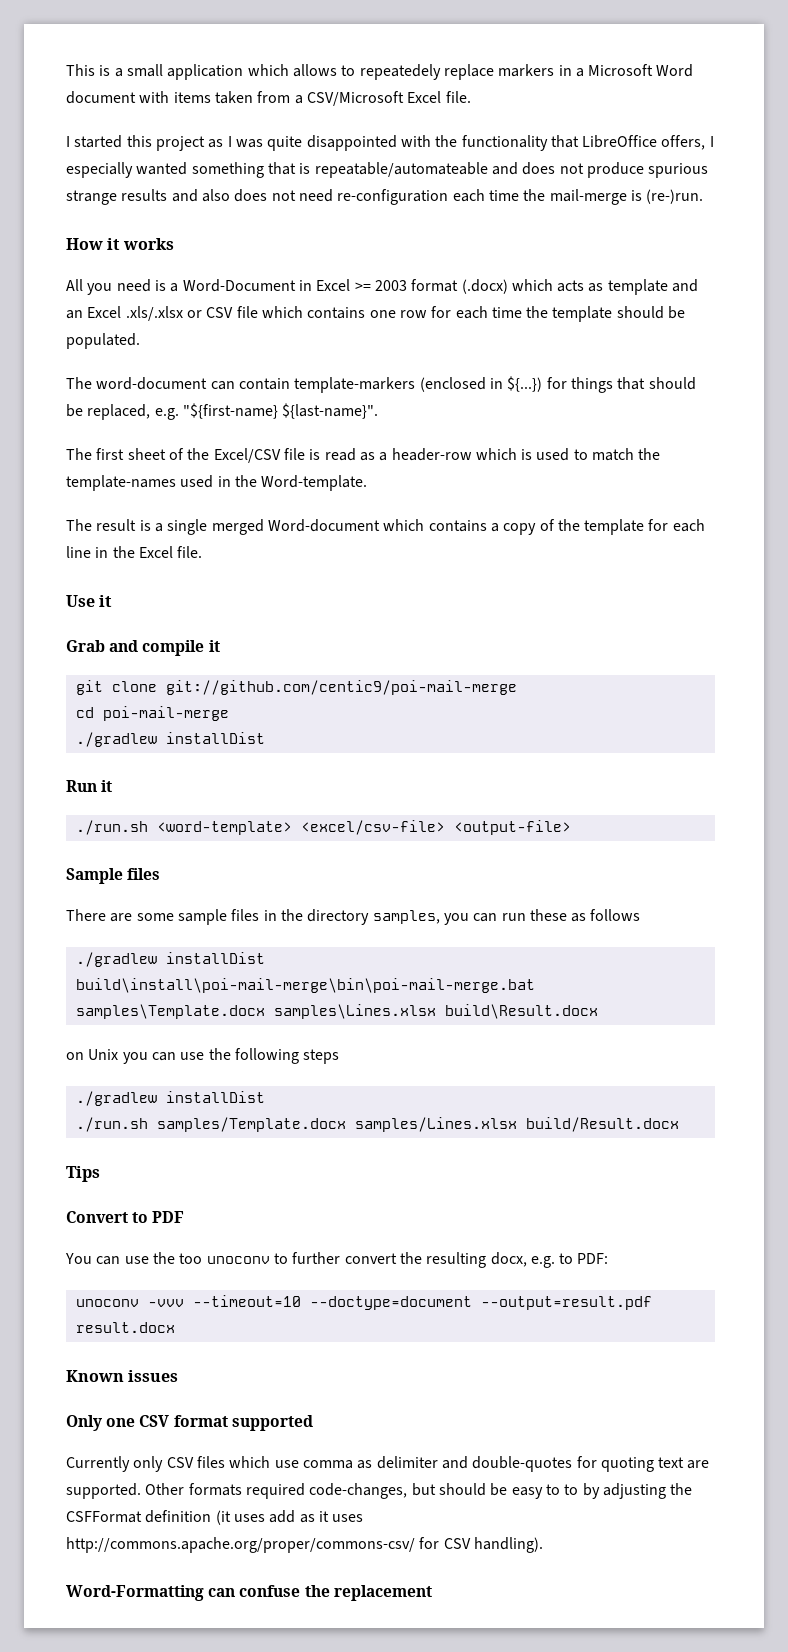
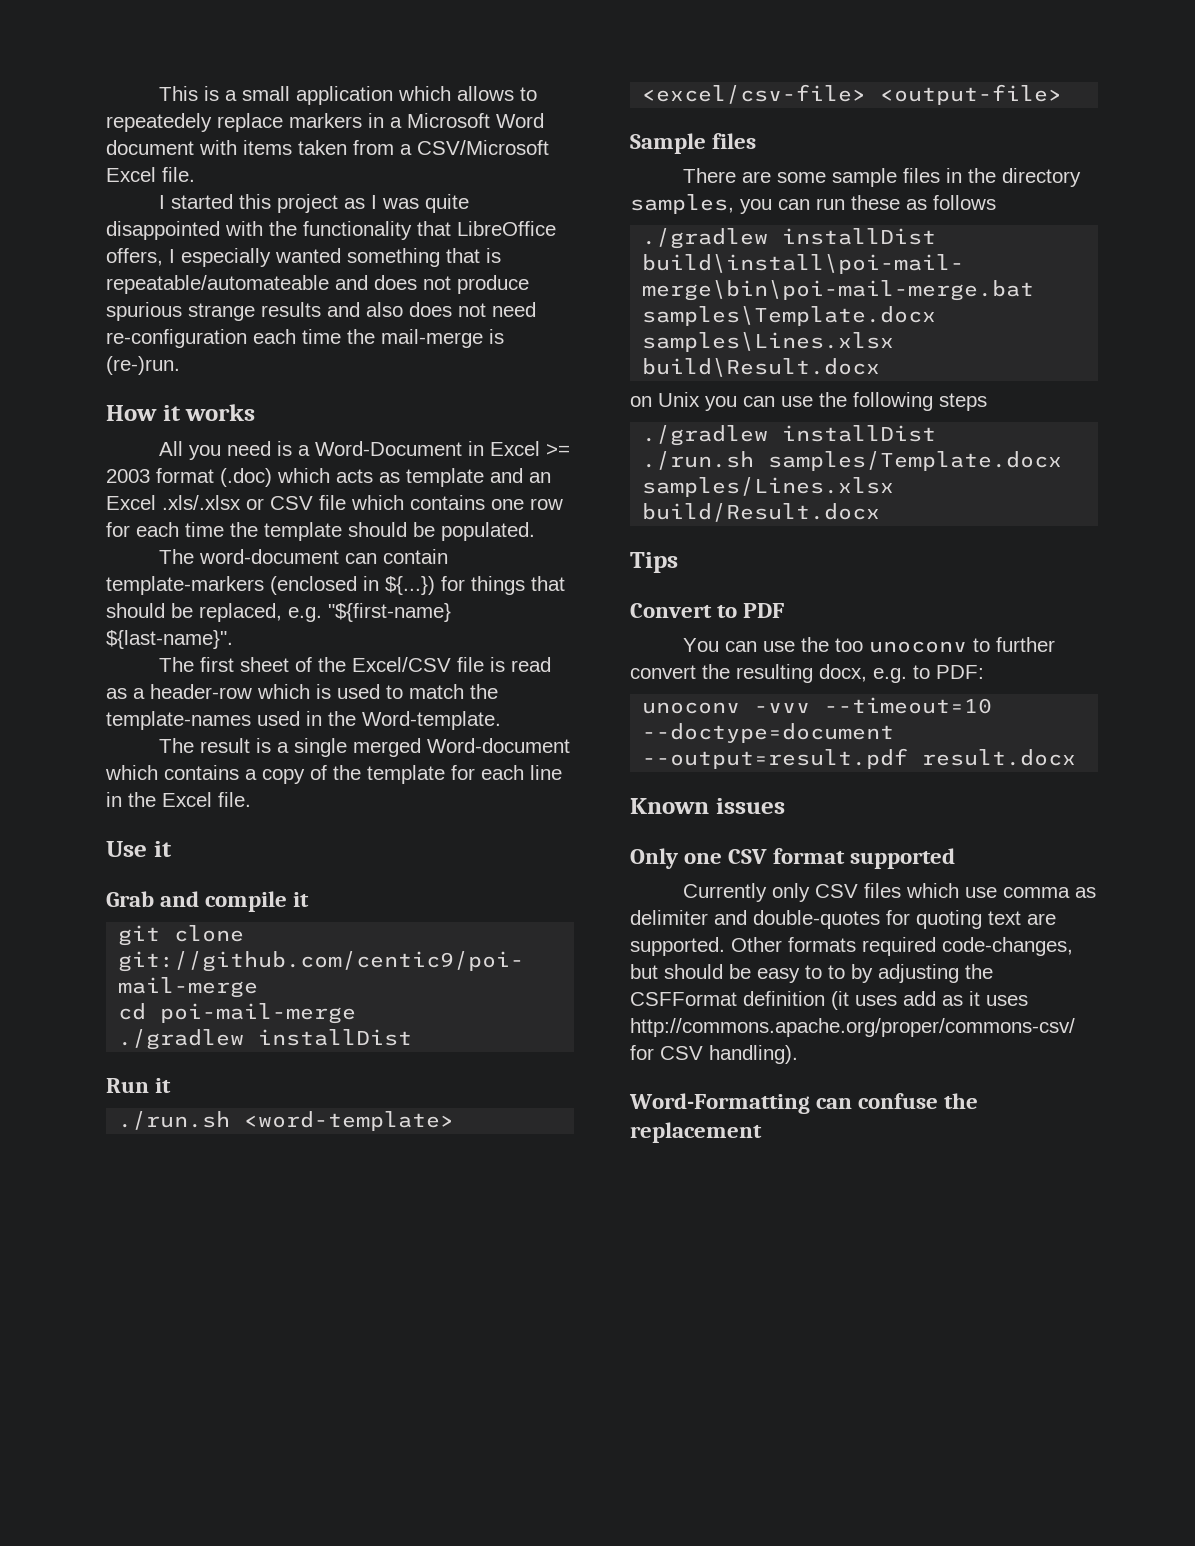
[461,279,508,294] (.docx) -> [220,468,272,487] (.doc)

